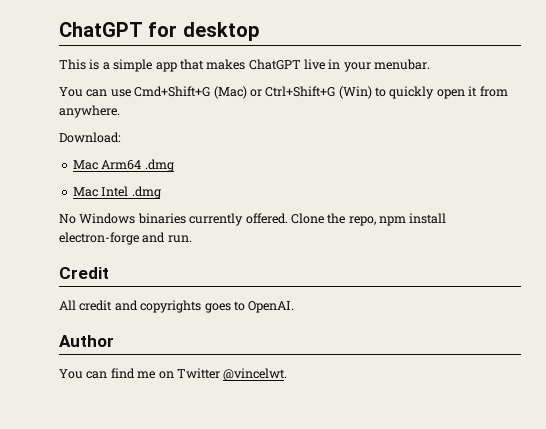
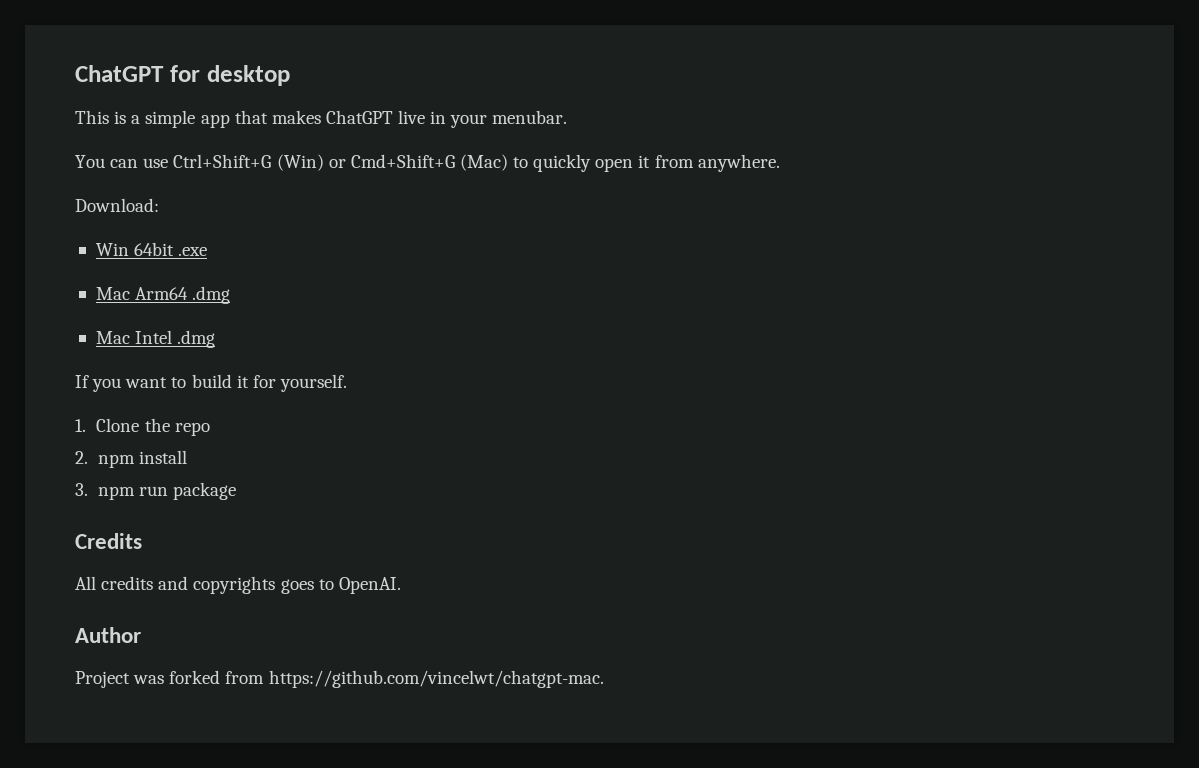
[134,86,372,99] Cmd+Shift+G (Mac) or Ctrl+Shift+G (Win) -> [173,154,508,171] Ctrl+Shift+G (Win) or Cmd+Shift+G (Mac)
(121, 137) none -> [95,242,208,256] // Win 64bit .exe
[59,213,447,226] [59,232,192,245] [59,267,109,279] No Windows binaries currently offered. Clone the repo, npm install electron-forge and run. // Credit -> [75,374,347,392] [75,418,210,436] [75,450,187,468] [75,482,236,500] [75,533,142,549] If you want to build it for yourself. // 1. Clone the repo // 2. npm install // 3. npm run package // Credits
[79,300,113,311] credit -> [101,576,154,590] credits
[59,368,288,381] You can find me on Twitter @vincelwt. -> [75,670,604,688] Project was forked from https://github.com/vincelwt/chatgpt-mac.

